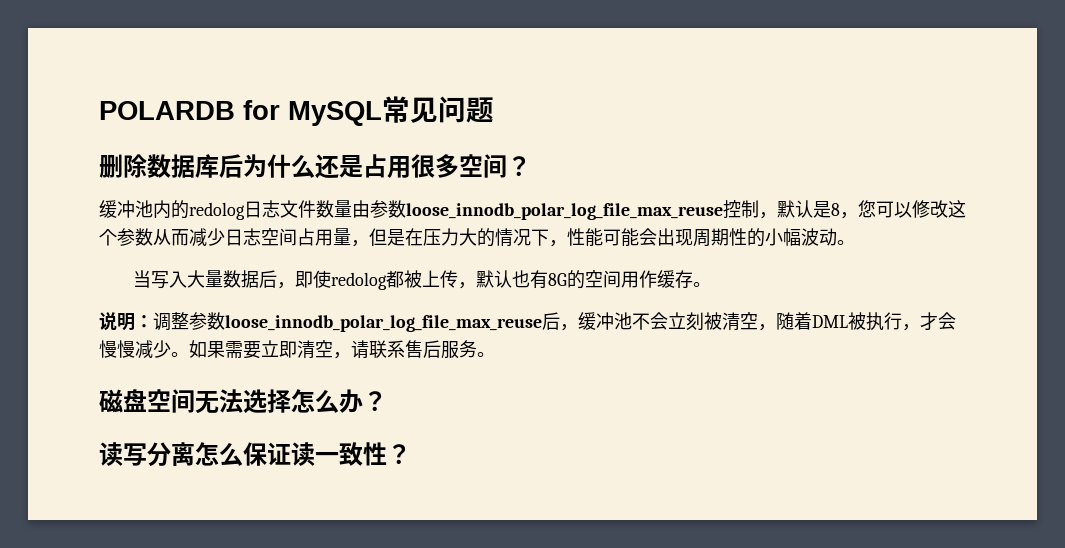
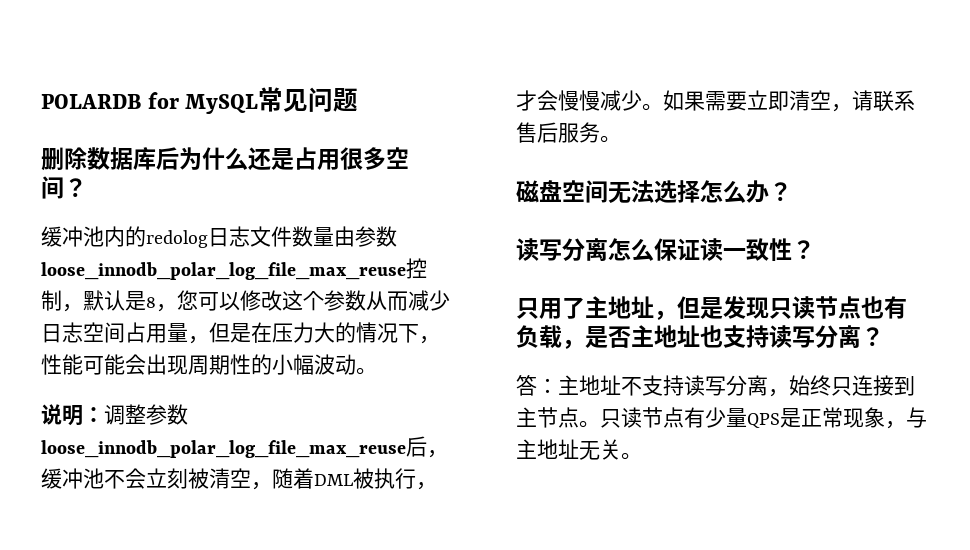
[132,270,711,290] // 当写入大量数据后，即使redolog都被上传，默认也有8G的空间用作缓存。 -> (377, 371) none
(411, 454) none -> [516,296,907,320] [516,325,884,349] [516,375,915,397] [516,407,927,429] [516,439,642,460] // 只用了主地址，但是发现只读节点也有负载，是否主地址也支持读写分离？ // 答：主地址不支持读写分离，始终只连接到主节点。只读节点有少量QPS是正常现象，与主地址无关。

